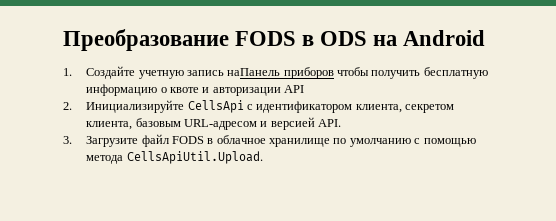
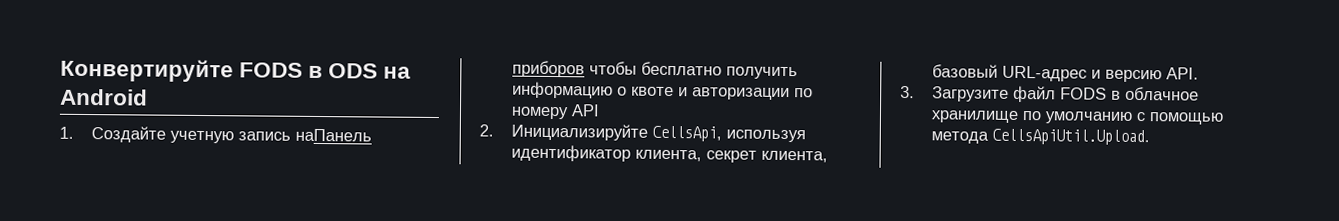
[63,29,229,51] Преобразование -> [60,58,234,83] Конвертируйте
[371,67,488,79] получить бесплатную -> [640,61,798,80] бесплатно получить
(281, 91) none -> [793,88,813,98] [510,106,569,120] по номеру
[187,100,455,113] [86,117,315,130] CellsApi с идентификатором клиента, секретом клиента, базовым URL-адресом и версией -> [651,125,806,143] [510,144,828,163] [931,64,1162,83] CellsApi, используя идентификатор клиента, секрет клиента, базовый URL-адрес и версию

